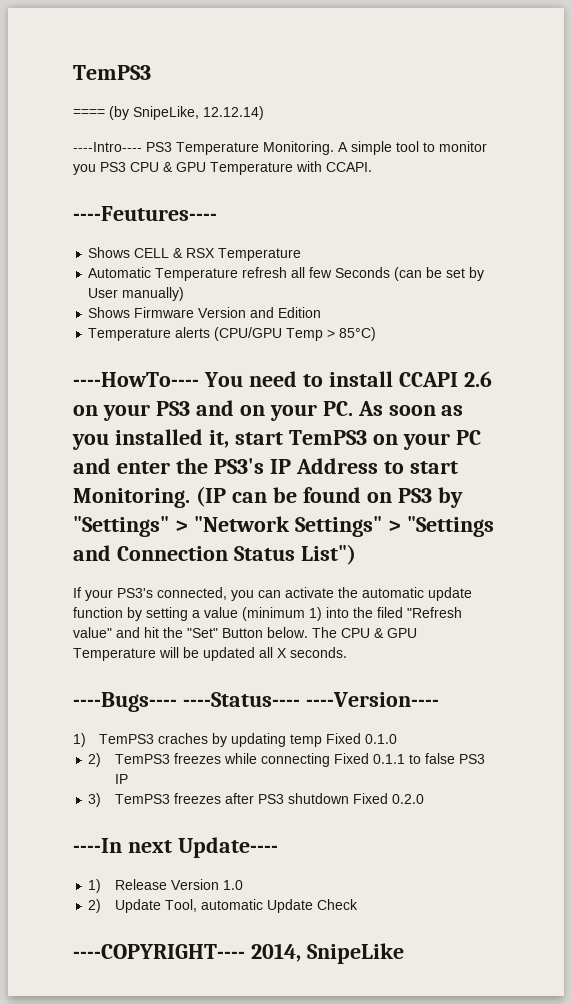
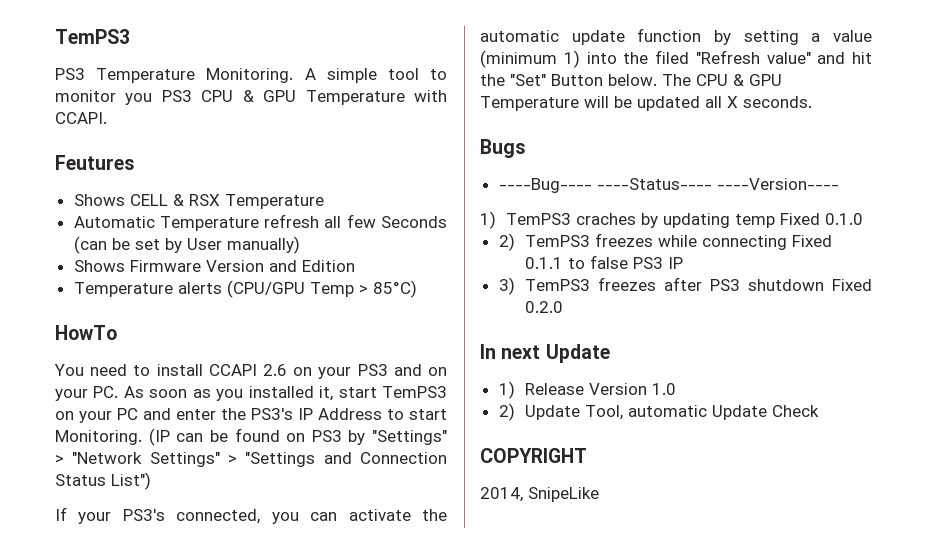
[73,106,264,120] [73,142,142,152] ==== (by SnipeLike, 12.12.14) // ----Intro---- -> (130, 36) none
[73,206,217,221] ----Feutures---- -> [55,155,134,170] Feutures
[73,372,199,387] ----HowTo---- -> [55,325,117,340] HowTo //
[73,692,177,712] ----Bugs---- -> [480,139,525,158] [498,178,592,193] Bugs // ----Bug----
[73,837,278,858] ----In next Update---- -> [480,344,610,363] In next Update
[73,944,245,959] ----COPYRIGHT---- -> [480,448,587,463] COPYRIGHT //

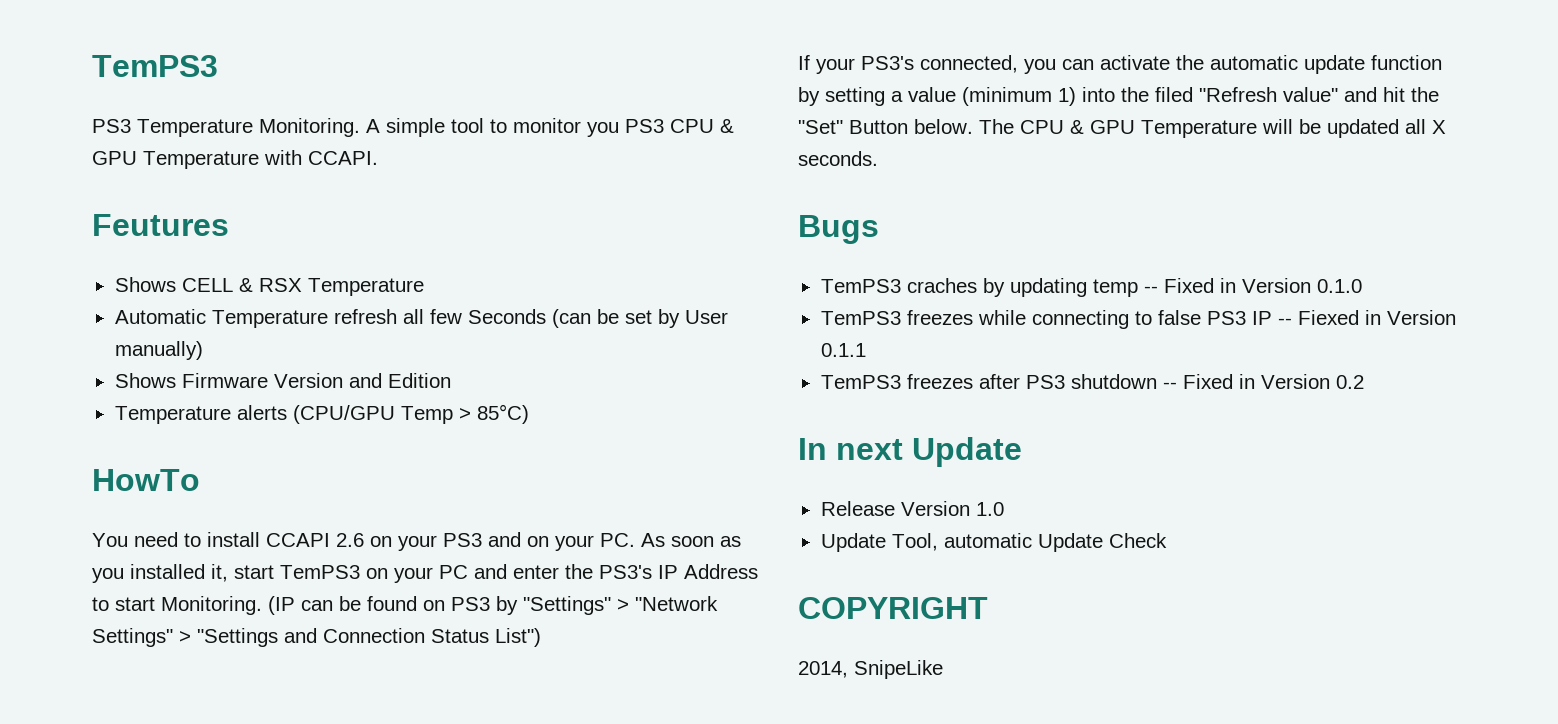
[498,178,839,193] [480,211,496,229] ----Bug---- ----Status---- ----Version---- // 1) -> (879, 229) none
[780,213,821,225] Fixed -> [1143,278,1311,293] -- Fixed in Version
[498,233,515,251] 2) -> (1362, 286) none
[792,235,833,247] [525,257,564,269] Fixed 0.1.1 -> (1129, 319) none
[498,277,515,295] // 3) -> [1277,310,1456,325] [820,343,866,357] -- Fiexed in Version 0.1.1 //
[832,279,872,291] [525,301,564,313] Fixed 0.2.0 -> [1162,374,1364,389] -- Fixed in Version 0.2
[498,381,515,399] 1) -> (1022, 452) none
[498,403,515,421] 2) -> (1004, 509) none

